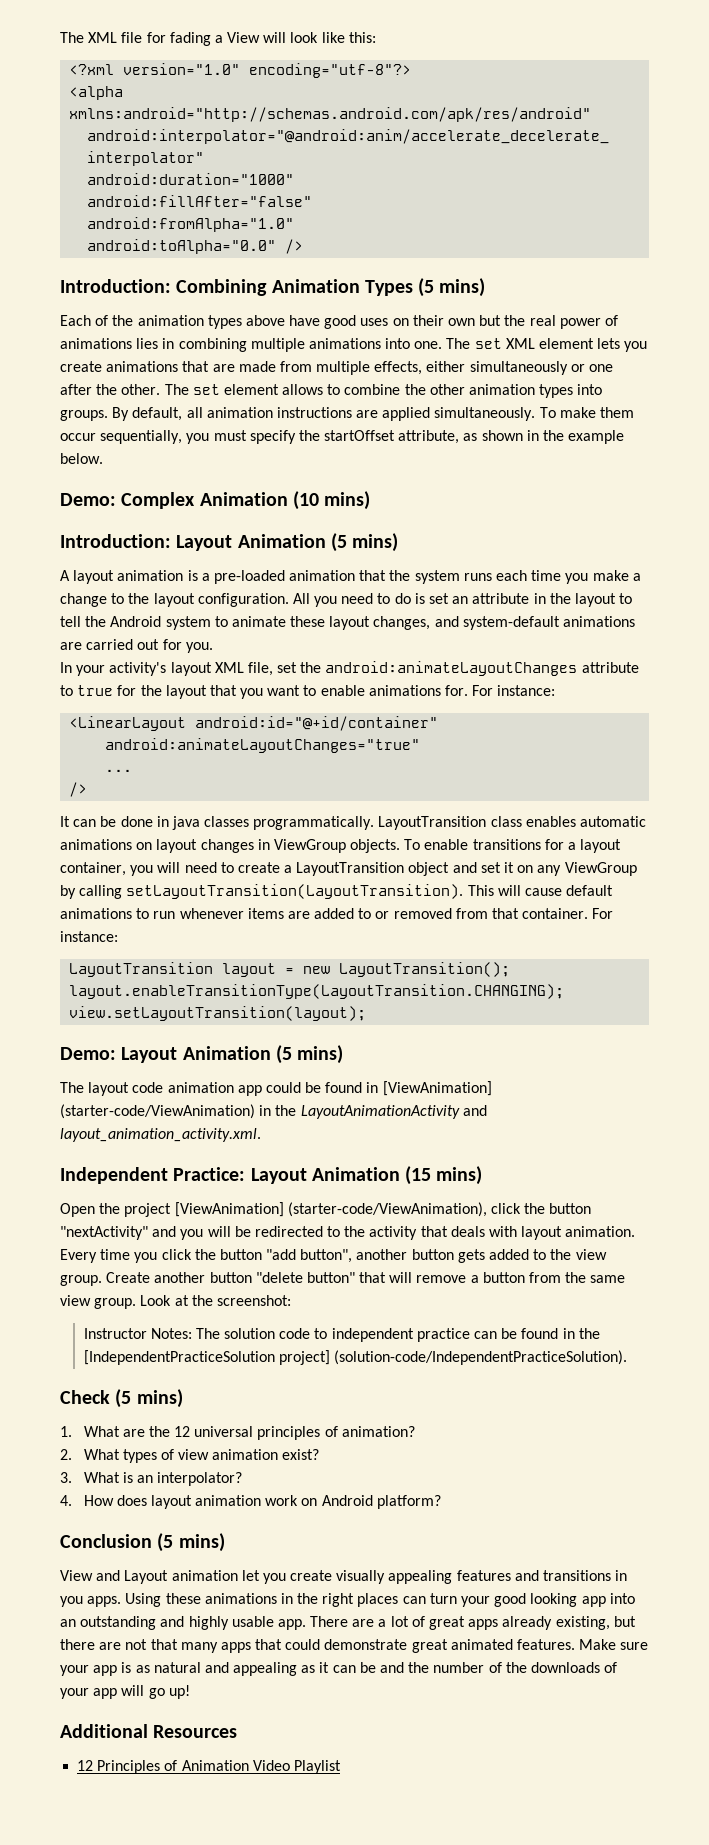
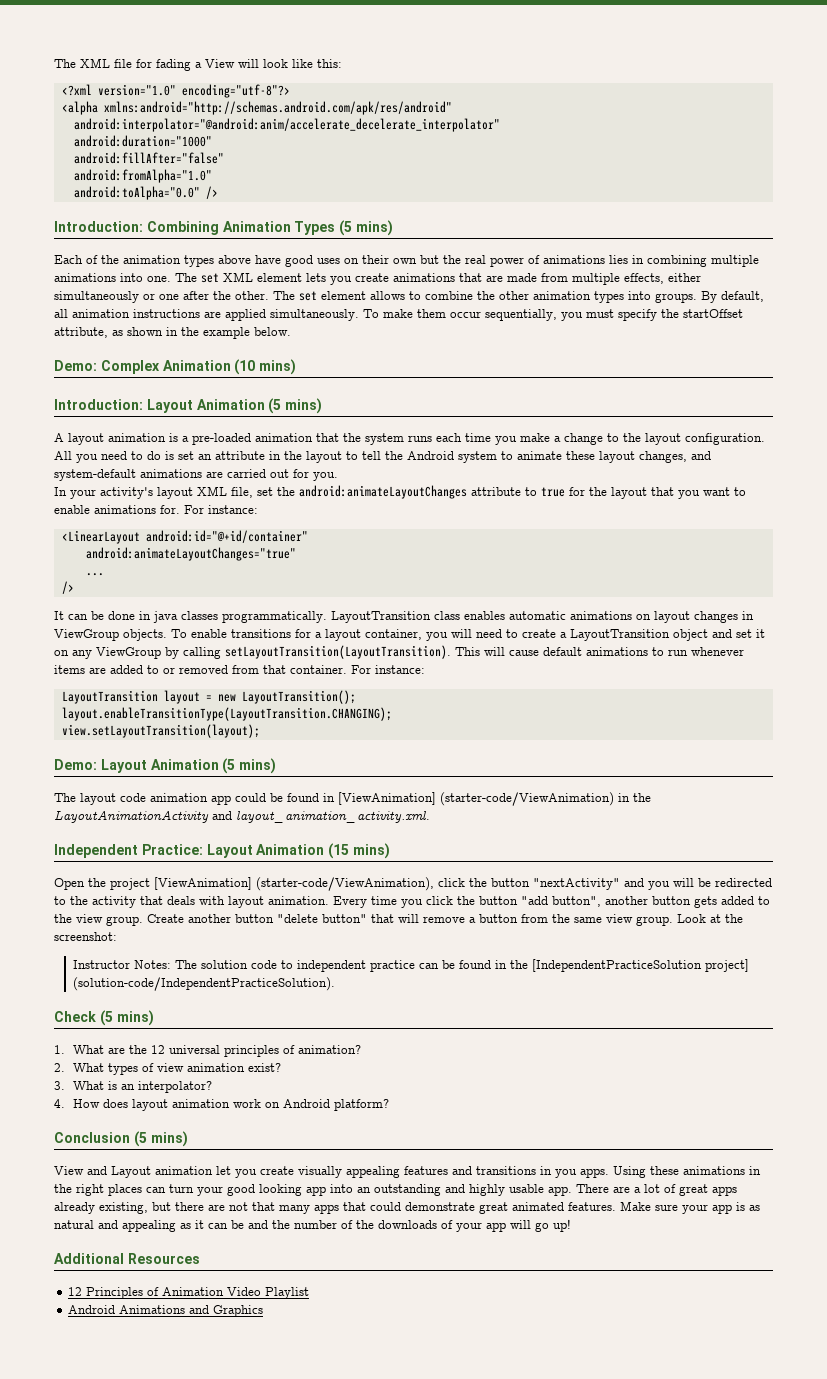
(341, 1767) none -> [68,1305,264,1317] // Android Animations and Graphics

